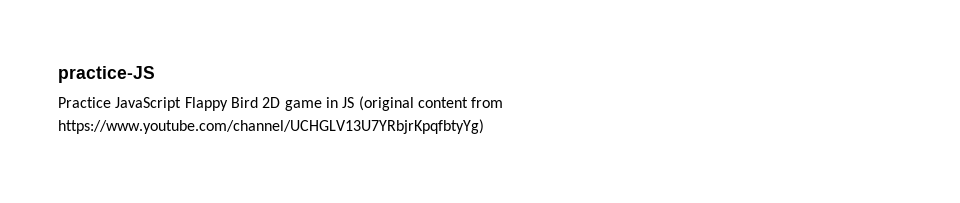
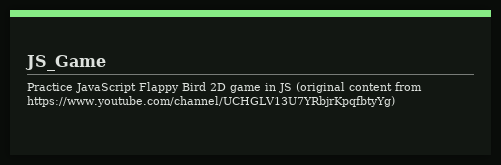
[58,66,155,83] practice-JS -> [25,55,106,71] JS_Game

